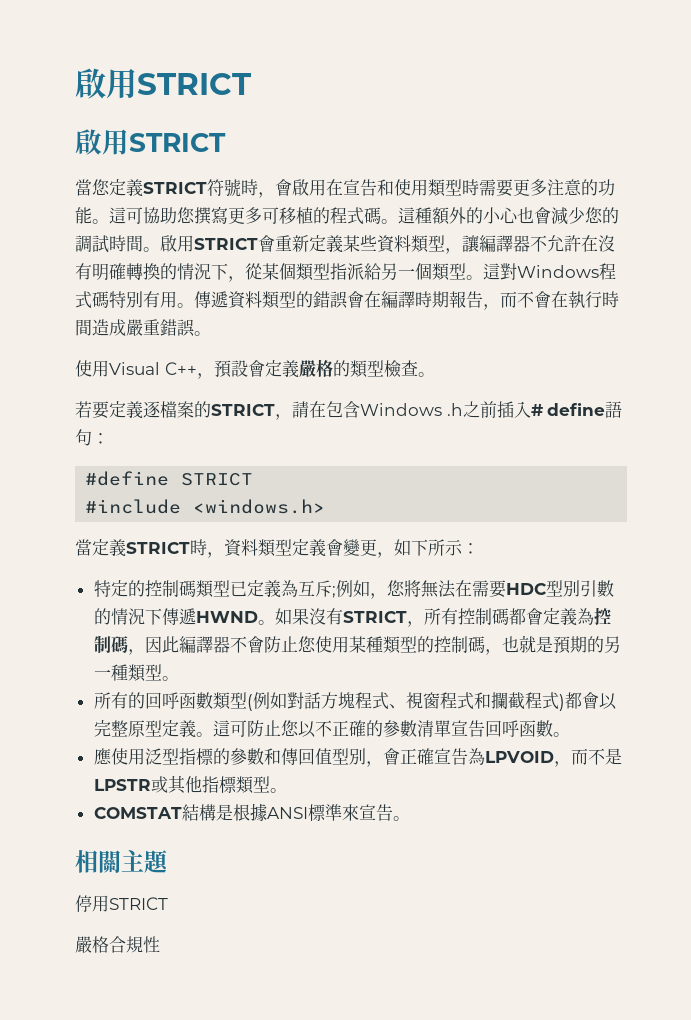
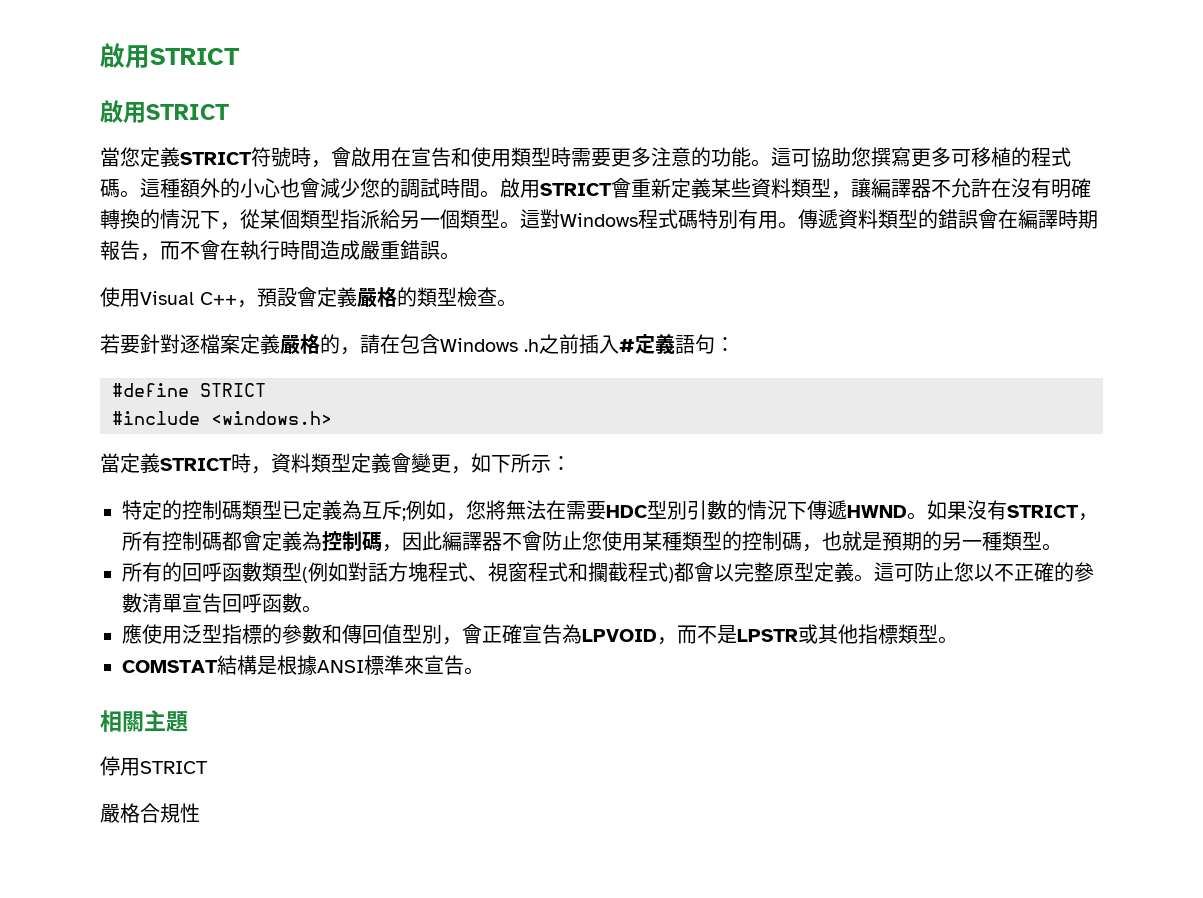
[109,401,275,419] 定義逐檔案的STRICT -> [140,334,340,354] 針對逐檔案定義嚴格的
[547,403,606,416] define -> [635,334,675,354] 定義

